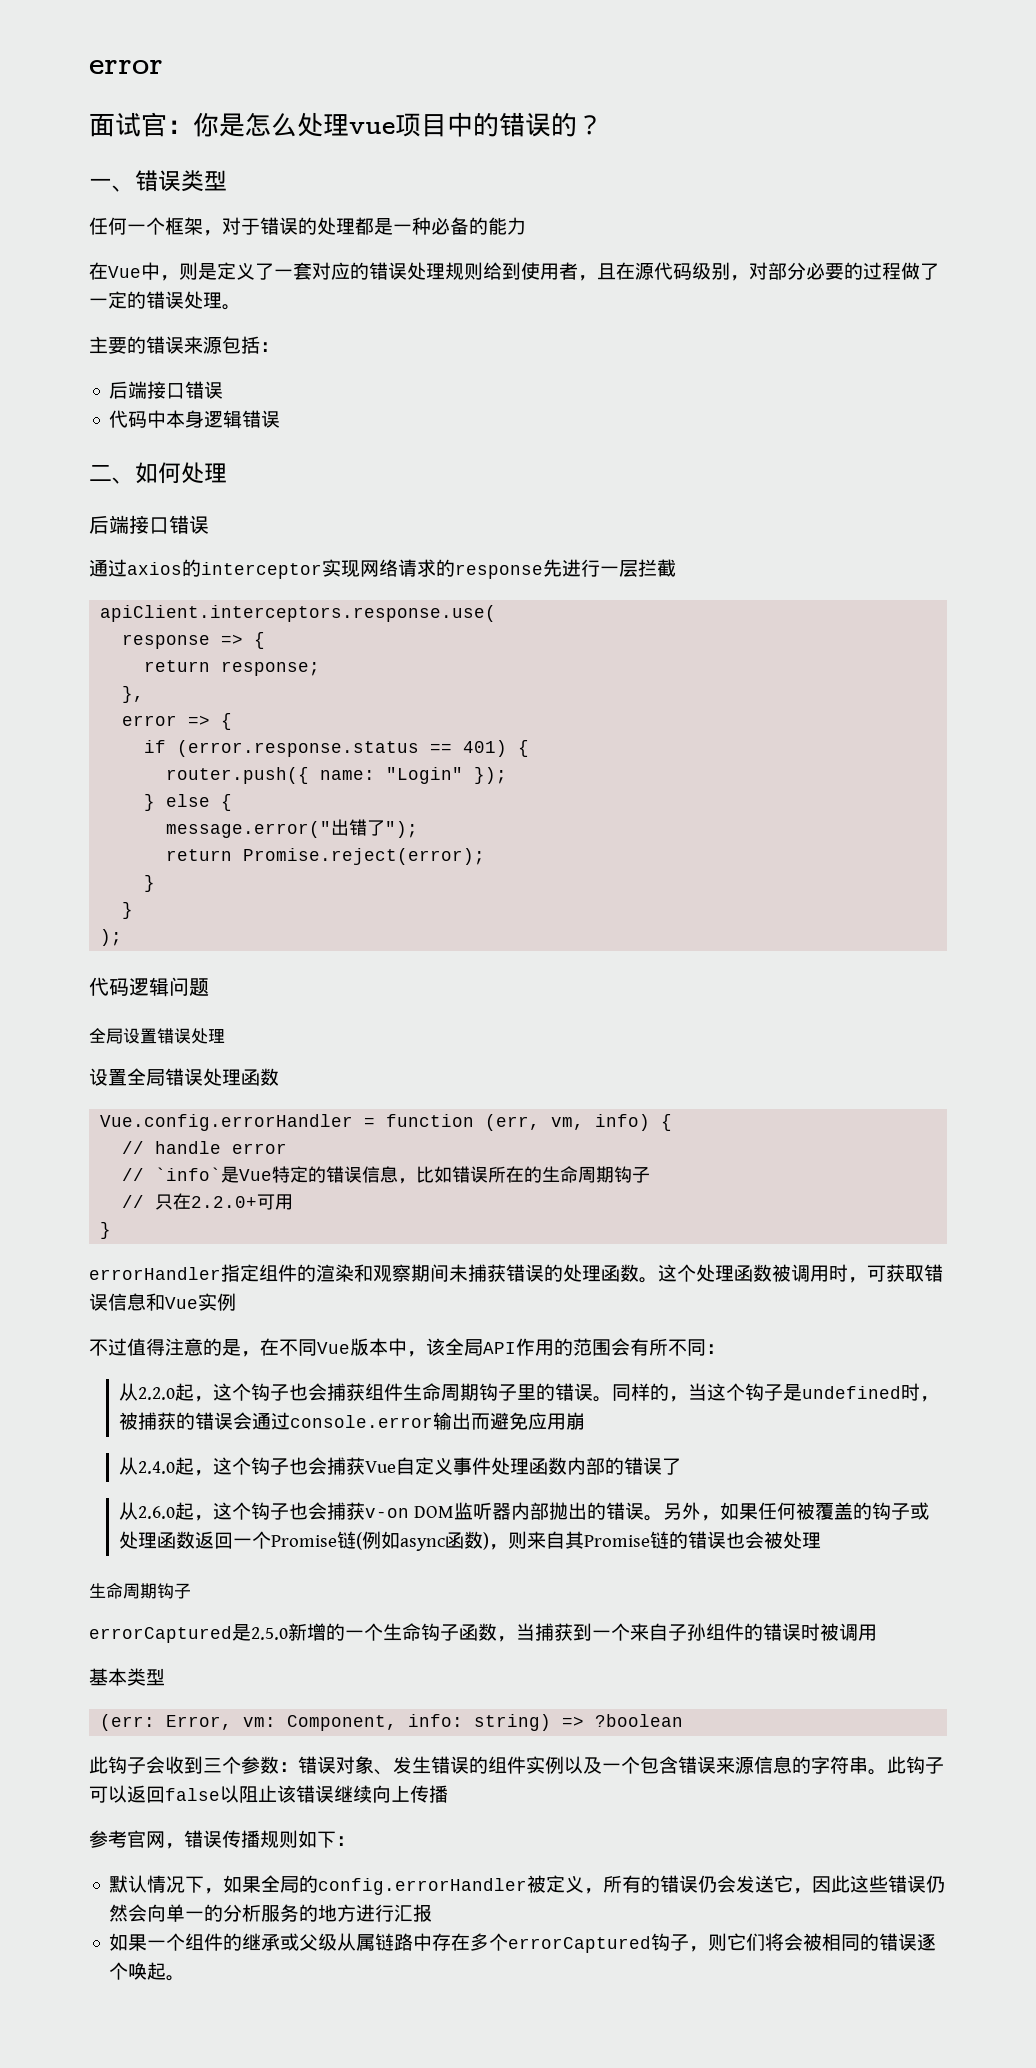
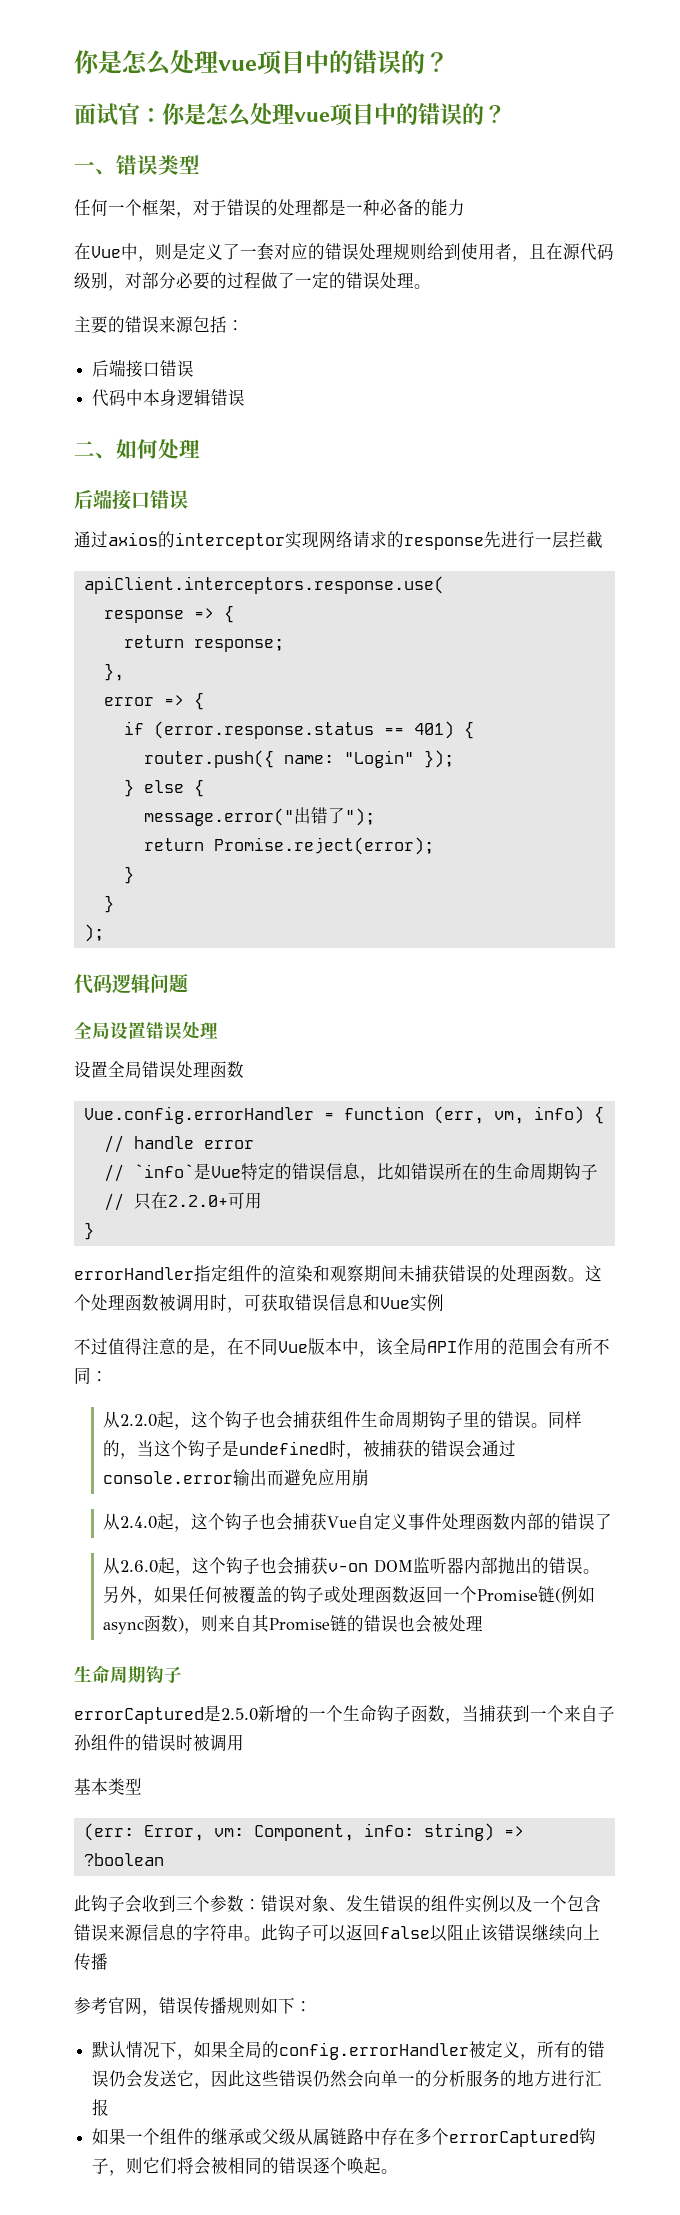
[89,60,163,74] error -> [74,49,449,76] 你是怎么处理vue项目中的错误的？

